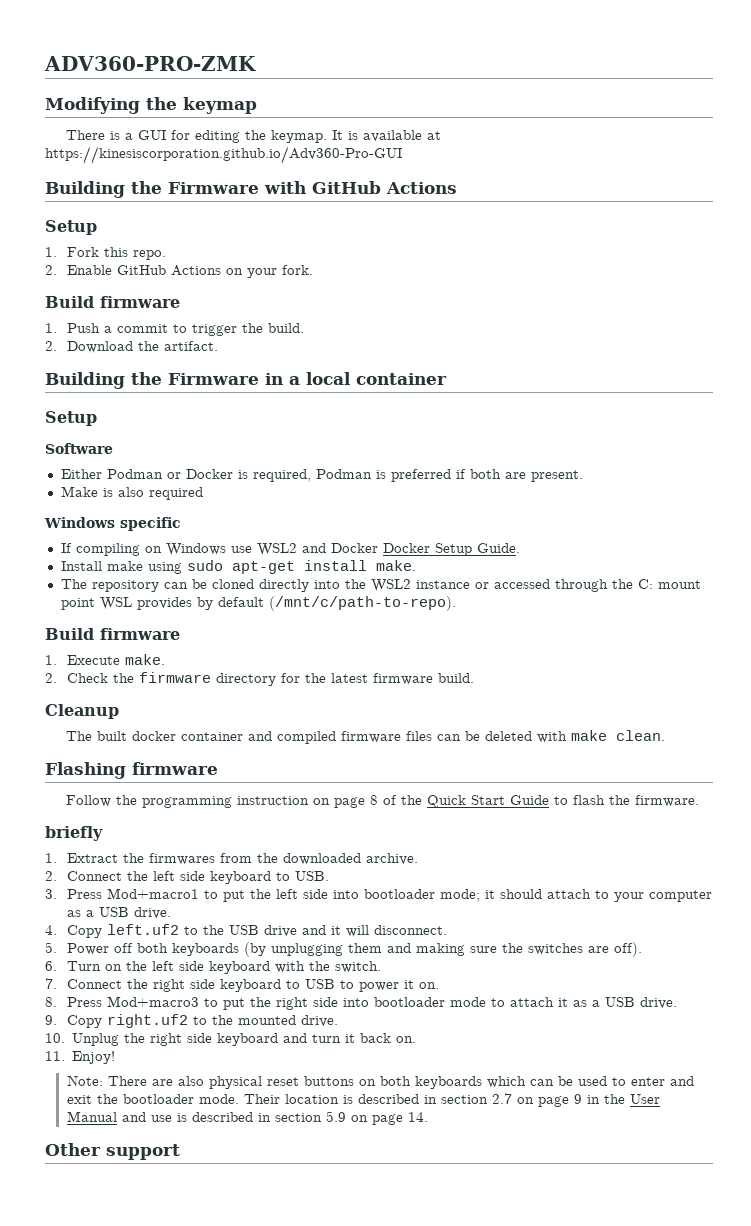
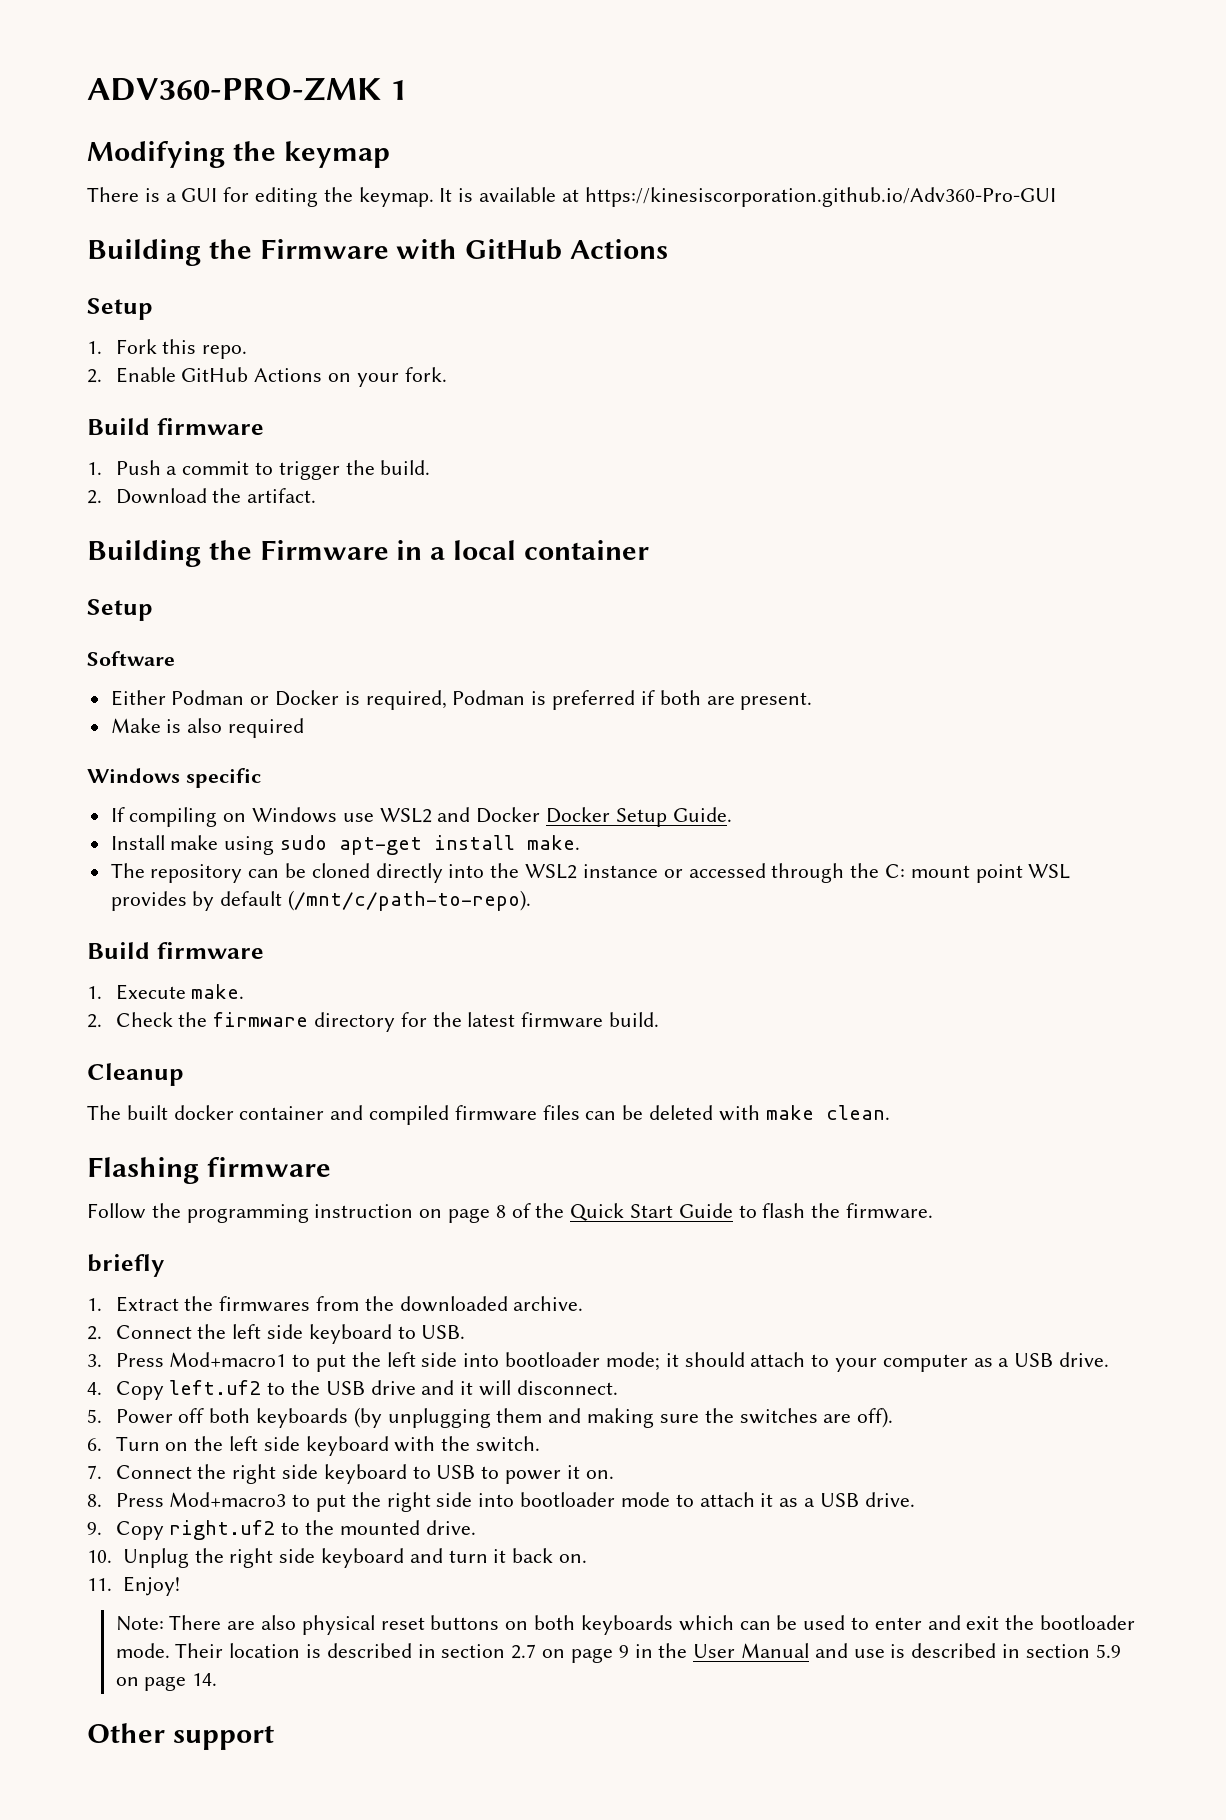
(256, 63) none -> [390,80,408,100] 1

